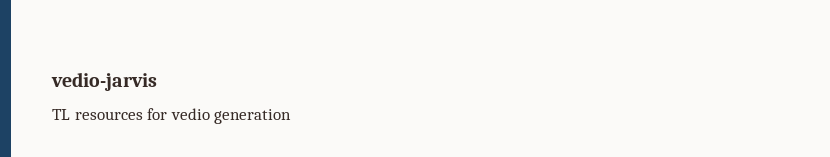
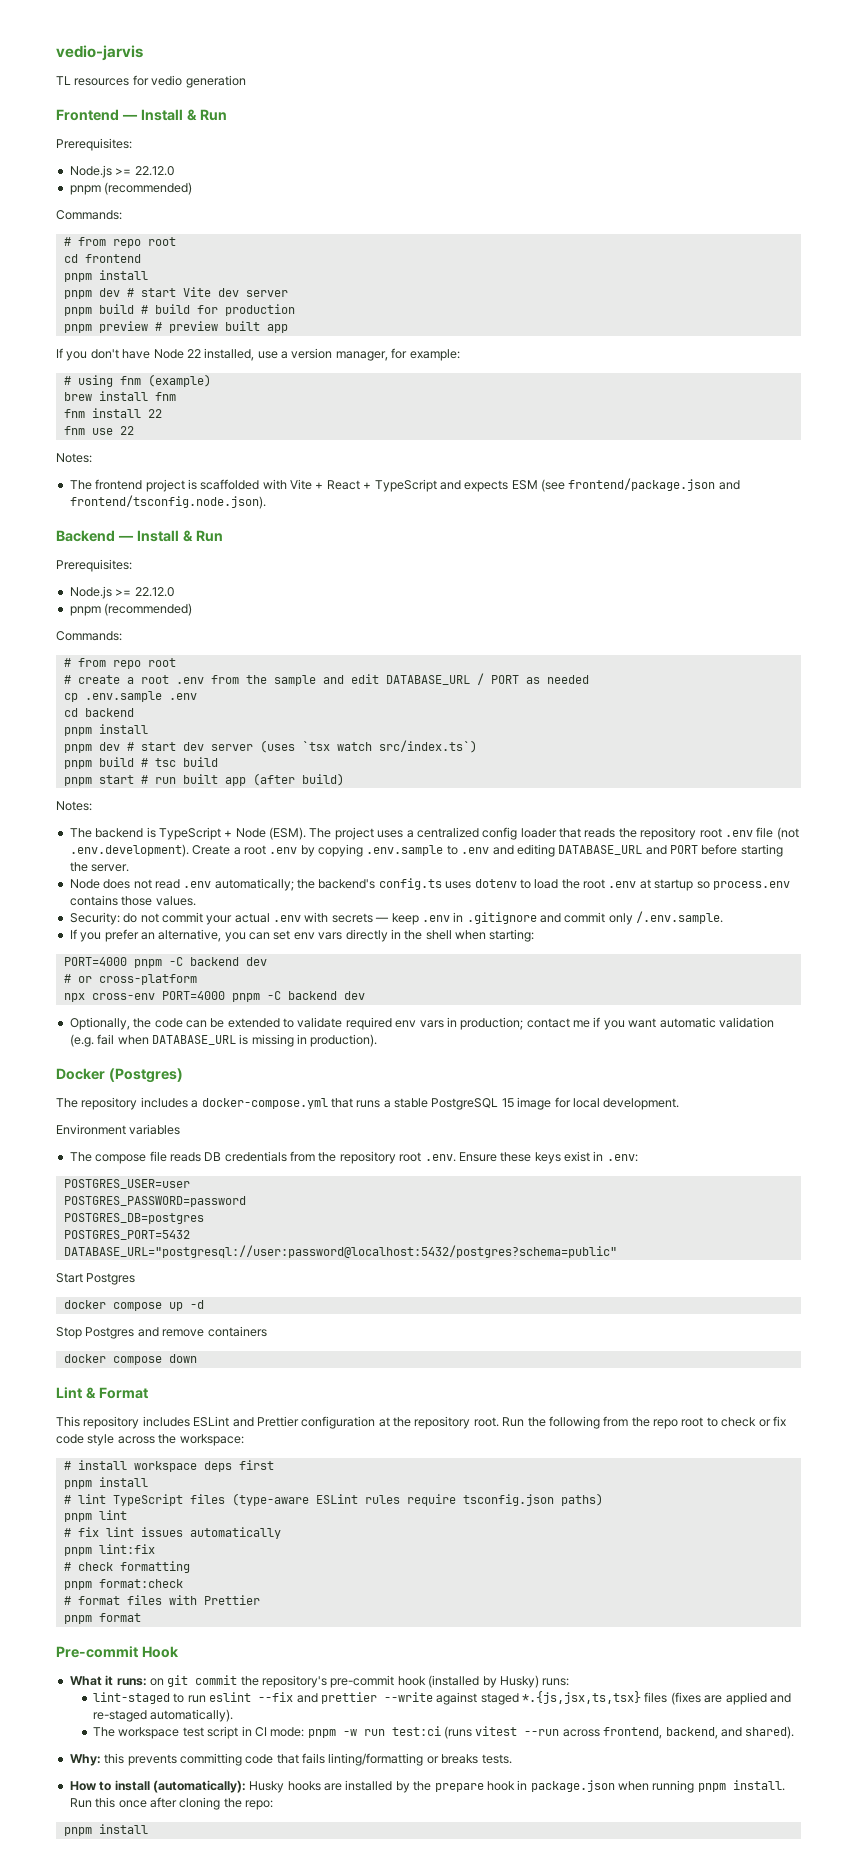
(292, 116) none -> [56,109,227,121] [56,138,132,151] [69,165,174,178] [69,182,193,195] [56,210,122,220] [63,237,176,248] [63,254,141,263] [63,270,148,282] [63,287,288,299] [63,304,295,316] [63,321,288,333] [56,348,460,361] [63,374,211,387] [63,391,176,401] [63,408,162,418] [63,426,134,435] [56,453,92,463] [69,478,740,492] [69,495,266,509] [56,530,223,542] [56,559,132,572] [69,586,174,599] [69,603,193,616] [56,631,122,641] [63,658,176,669] [63,673,589,686] [63,691,197,702] [63,708,134,717] [63,724,148,736] [63,740,477,753] [63,757,218,769] [63,773,344,786] [56,801,92,811] [69,827,799,840] [69,844,783,857] [69,862,130,872] [69,878,790,891] [69,895,196,906] [69,911,724,925] [69,929,535,942] [63,957,267,968] [63,974,197,985] [63,991,365,1002] [69,1017,774,1030] [69,1034,378,1047] [56,1068,183,1083] [56,1097,680,1110] [56,1124,181,1135] [69,1151,638,1164] [63,1179,190,1189] [63,1196,246,1207] [63,1213,204,1224] [63,1230,190,1240] [63,1245,617,1258] [56,1273,136,1285] [63,1300,204,1311] [56,1326,267,1339] [63,1354,197,1365] [56,1387,148,1399] [56,1416,786,1429] [56,1434,244,1446] [63,1460,274,1472] [63,1477,148,1489] [63,1493,603,1506] [63,1510,127,1522] [63,1527,281,1539] [63,1544,155,1556] [63,1561,190,1573] [63,1579,183,1590] [63,1595,260,1605] [63,1613,141,1624] [56,1646,179,1658] [69,1675,570,1688] [93,1691,791,1705] [93,1709,234,1722] [93,1726,795,1739] [69,1753,512,1766] [69,1780,785,1793] [69,1797,273,1810] [63,1824,148,1836] // Frontend — Install & Run // Prerequisites: // Node.js >= 22.12.0 // pnpm (recommended) // Commands: // # from repo root // cd frontend // pnpm install // pnpm dev # start Vite dev server // pnpm build # build for production // pnpm preview # preview built app // If you don't have Node 22 installed, use a version manager, for example: // # using fnm (example) // brew install fnm // fnm install 22 // fnm use 22 // Notes: // The frontend project is scaffolded with Vite + React + TypeScript and expects ESM (see frontend/package.json and frontend/tsconfig.node.json). // Backend — Install & Run // Prerequisites: // Node.js >= 22.12.0 // pnpm (recommended) // Commands: // # from repo root // # create a root .env from the sample and edit DATABASE_URL / PORT as needed // cp .env.sample .env // cd backend // pnpm install // pnpm dev # start dev server (uses `tsx watch src/index.ts`) // pnpm build # tsc build // pnpm start # run built app (after build) // Notes: // The backend is TypeScript + Node (ESM). The project uses a centralized config loader that reads the repository root .env file (not .env.development). Create a root .env by copying .env.sample to .env and editing DATABASE_URL and PORT before starting the server. // Node does not read .env automatically; the backend's config.ts uses dotenv to load the root .env at startup so process.env contains those values. // Security: do not commit your actual .env with secrets — keep .env in .gitignore and commit only /.env.sample. // If you prefer an alternative, you can set env vars directly in the shell when starting: // PORT=4000 pnpm -C backend dev // # or cross-platform // npx cross-env PORT=4000 pnpm -C backend dev // Optionally, the code can be extended to validate required env vars in production; contact me if you want automatic validation (e.g. fail when DATABASE_URL is missing in production). // Docker (Postgres) // The repository includes a docker-compose.yml that runs a stable PostgreSQL 15 image for local development. // Environment variables // The compose file reads DB credentials from the repository root .env. Ensure these keys exist in .env: // POSTGRES_USER=user // POSTGRES_PASSWORD=password // POSTGRES_DB=postgres // POSTGRES_PORT=5432 // DATABASE_URL="postgresql://user:password@localhost:5432/postgres?schema=public" // Start Postgres // docker compose up -d // Stop Postgres and remove containers // docker compose down // Lint & Format // This repository includes ESLint and Prettier configuration at the repository root. Run the following from the repo root to check or fix code style across the workspace: // # install workspace deps first // pnpm install // # lint TypeScript files (type-aware ESLint rules require tsconfig.json paths) // pnpm lint // # fix lint issues automatically // pnpm lint:fix // # check formatting // pnpm format:check // # format files with Prettier // pnpm format // Pre-commit Hook // What it runs: on git commit the repository's pre-commit hook (installed by Husky) runs: // lint-staged to run eslint --fix and prettier --write against staged *.{js,jsx,ts,tsx} files (fixes are applied and re-staged automatically). // The workspace test script in CI mode: pnpm -w run test:ci (runs vitest --run across frontend, backend, and shared). // Why: this prevents committing code that fails linting/formatting or breaks tests. // How to install (automatically): Husky hooks are installed by the prepare hook in package.json when running pnpm install. Run this once after cloning the repo: // pnpm install

